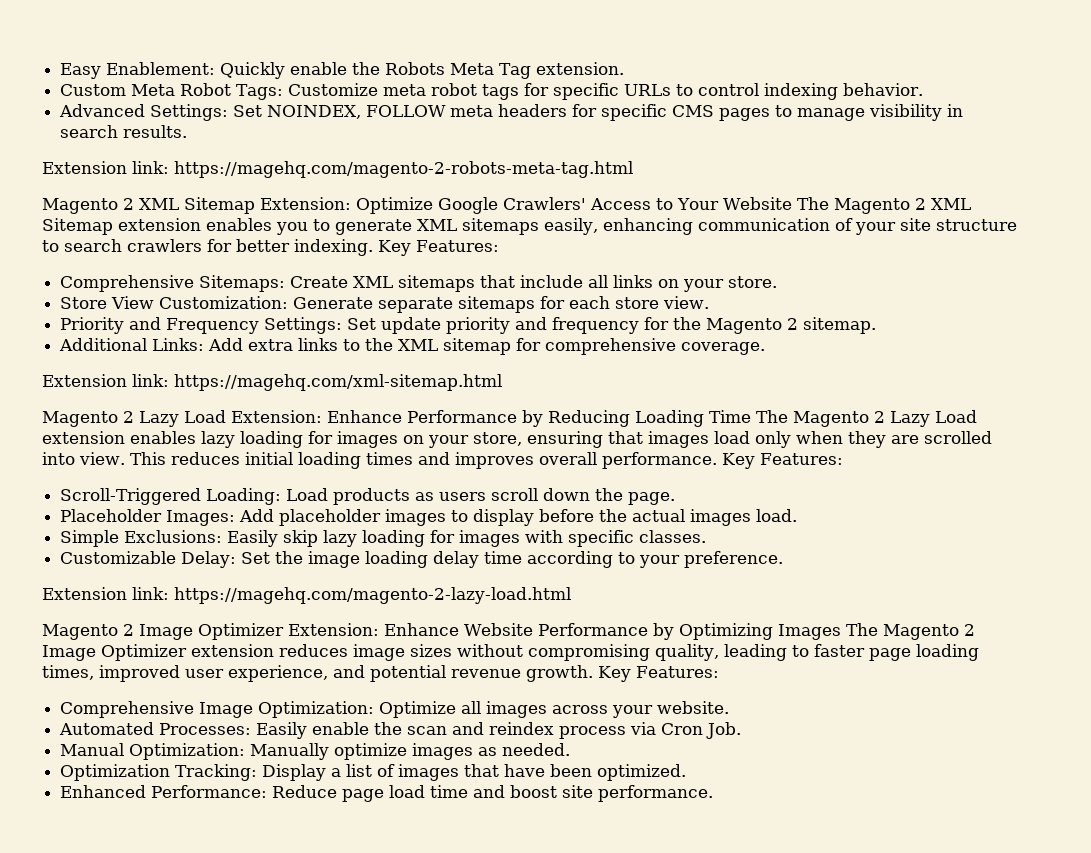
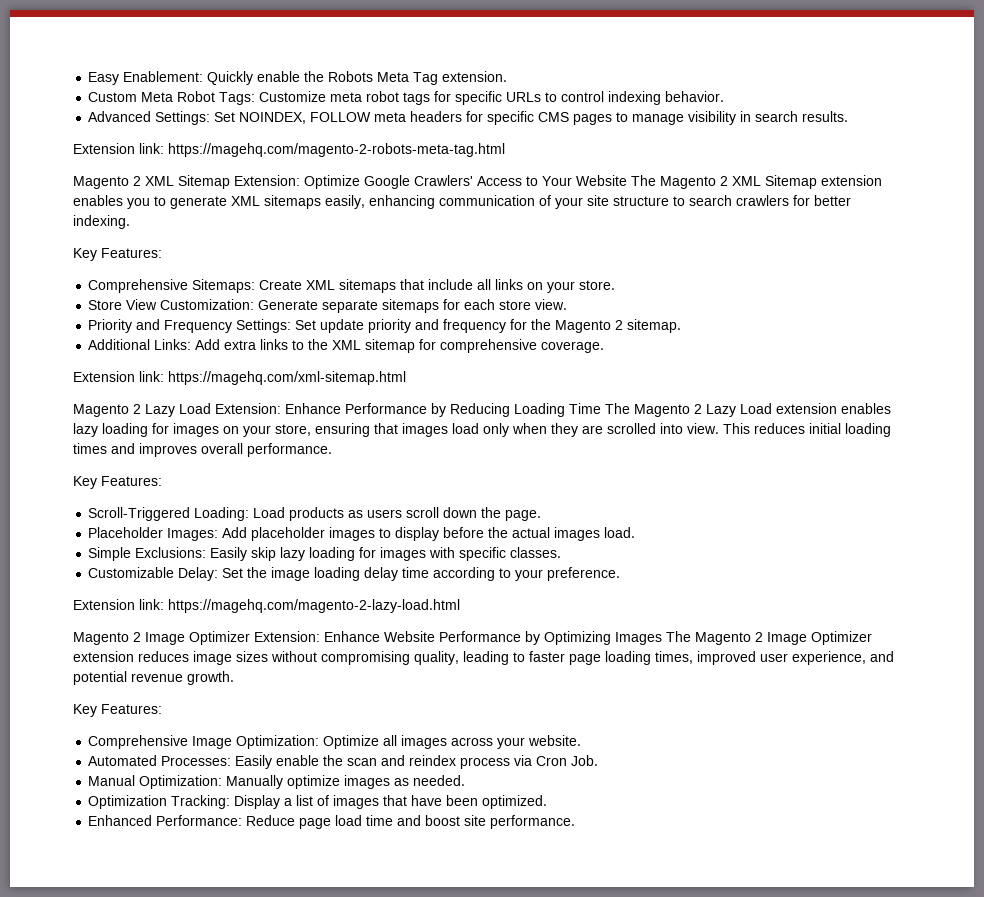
(373, 247) none -> (130, 222) //
(717, 460) none -> (332, 450) //
(593, 673) none -> (234, 678) //

